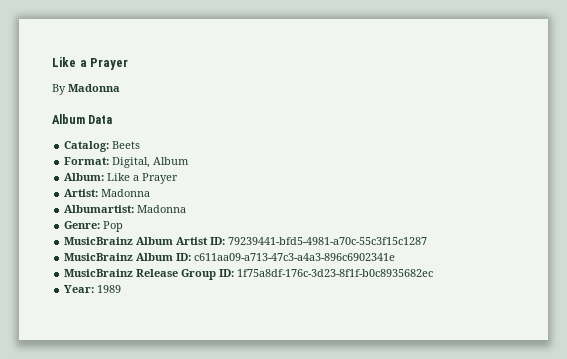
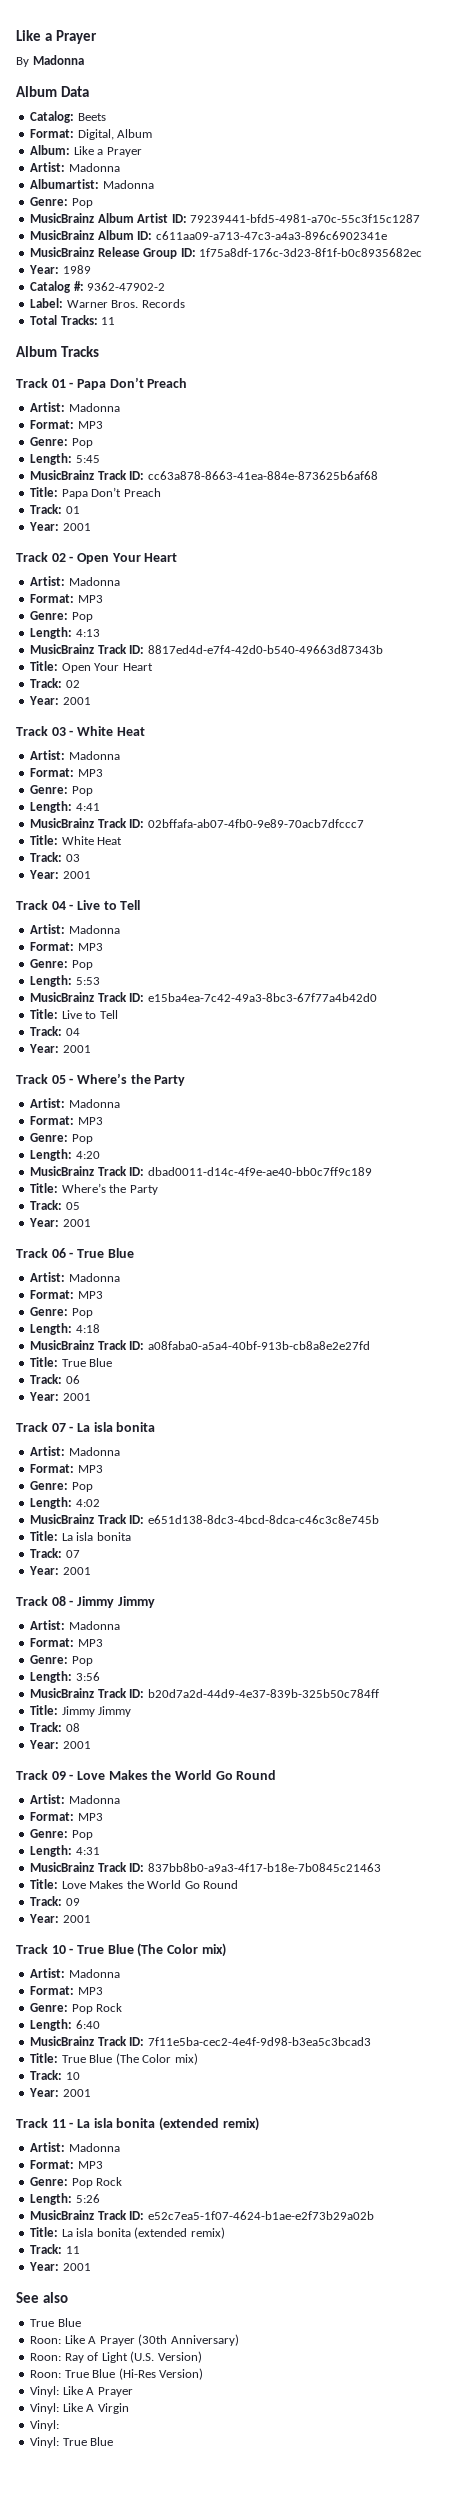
(122, 289) none -> [30,281,166,293] [30,298,185,308] [30,315,116,325] [16,346,99,357] [16,377,188,390] [30,402,120,412] [30,420,103,429] [30,437,93,448] [30,453,100,465] [30,470,378,480] [30,487,161,499] [30,504,80,514] [29,522,91,531] [16,552,178,564] [30,576,120,586] [30,594,103,603] [30,611,93,622] [30,627,100,639] [30,644,383,654] [30,661,153,673] [30,678,80,688] [29,696,91,705] [16,726,145,736] [30,750,120,760] [30,768,103,777] [30,785,93,796] [30,801,100,813] [30,818,364,828] [30,835,123,845] [30,852,80,862] [29,870,91,879] [16,900,141,910] [30,924,120,934] [30,942,103,951] [30,959,93,970] [30,975,100,987] [30,992,377,1002] [30,1009,118,1019] [30,1026,80,1036] [29,1044,91,1053] [16,1073,186,1086] [30,1098,120,1108] [30,1116,103,1125] [30,1133,93,1144] [30,1149,100,1161] [30,1166,372,1176] [30,1183,158,1195] [30,1200,80,1210] [29,1218,91,1227] [16,1248,134,1258] [30,1272,120,1282] [30,1290,103,1299] [30,1307,93,1318] [30,1323,100,1335] [30,1340,370,1350] [30,1357,113,1367] [30,1374,80,1384] [29,1392,91,1401] [16,1422,156,1432] [30,1446,120,1456] [30,1464,103,1473] [30,1481,93,1492] [30,1497,100,1509] [30,1514,379,1524] [30,1531,131,1541] [30,1548,80,1558] [29,1566,91,1575] [16,1596,155,1608] [30,1620,120,1630] [30,1638,103,1647] [30,1655,93,1666] [30,1671,100,1683] [30,1688,379,1698] [30,1705,132,1717] [30,1722,80,1732] [29,1740,91,1749] [16,1770,277,1780] [30,1794,120,1804] [30,1812,103,1821] [30,1829,93,1840] [30,1845,100,1857] [30,1862,381,1872] [30,1879,239,1889] [30,1896,80,1906] [29,1914,91,1923] [16,1943,226,1957] [30,1968,120,1978] [30,1986,103,1995] [30,2003,123,2014] [30,2019,100,2031] [30,2036,371,2046] [30,2053,198,2065] [30,2070,80,2080] [29,2088,91,2097] [16,2117,259,2131] [30,2142,120,2152] [30,2160,103,2169] [30,2177,123,2188] [30,2193,100,2205] [30,2210,374,2220] [30,2227,225,2239] [30,2244,80,2254] [29,2262,91,2271] [16,2292,68,2303] [30,2318,81,2327] [30,2334,239,2346] [30,2351,202,2363] [30,2368,204,2380] [30,2386,133,2397] [30,2403,129,2414] [30,2420,60,2431] [30,2437,114,2448] // Catalog #: 9362-47902-2 // Label: Warner Bros. Records // Total Tracks: 11 // Album Tracks // Track 01 - Papa Don’t Preach // Artist: Madonna // Format: MP3 // Genre: Pop // Length: 5:45 // MusicBrainz Track ID: cc63a878-8663-41ea-884e-873625b6af68 // Title: Papa Don’t Preach // Track: 01 // Year: 2001 // Track 02 - Open Your Heart // Artist: Madonna // Format: MP3 // Genre: Pop // Length: 4:13 // MusicBrainz Track ID: 8817ed4d-e7f4-42d0-b540-49663d87343b // Title: Open Your Heart // Track: 02 // Year: 2001 // Track 03 - White Heat // Artist: Madonna // Format: MP3 // Genre: Pop // Length: 4:41 // MusicBrainz Track ID: 02bffafa-ab07-4fb0-9e89-70acb7dfccc7 // Title: White Heat // Track: 03 // Year: 2001 // Track 04 - Live to Tell // Artist: Madonna // Format: MP3 // Genre: Pop // Length: 5:53 // MusicBrainz Track ID: e15ba4ea-7c42-49a3-8bc3-67f77a4b42d0 // Title: Live to Tell // Track: 04 // Year: 2001 // Track 05 - Where’s the Party // Artist: Madonna // Format: MP3 // Genre: Pop // Length: 4:20 // MusicBrainz Track ID: dbad0011-d14c-4f9e-ae40-bb0c7ff9c189 // Title: Where’s the Party // Track: 05 // Year: 2001 // Track 06 - True Blue // Artist: Madonna // Format: MP3 // Genre: Pop // Length: 4:18 // MusicBrainz Track ID: a08faba0-a5a4-40bf-913b-cb8a8e2e27fd // Title: True Blue // Track: 06 // Year: 2001 // Track 07 - La isla bonita // Artist: Madonna // Format: MP3 // Genre: Pop // Length: 4:02 // MusicBrainz Track ID: e651d138-8dc3-4bcd-8dca-c46c3c8e745b // Title: La isla bonita // Track: 07 // Year: 2001 // Track 08 - Jimmy Jimmy // Artist: Madonna // Format: MP3 // Genre: Pop // Length: 3:56 // MusicBrainz Track ID: b20d7a2d-44d9-4e37-839b-325b50c784ff // Title: Jimmy Jimmy // Track: 08 // Year: 2001 // Track 09 - Love Makes the World Go Round // Artist: Madonna // Format: MP3 // Genre: Pop // Length: 4:31 // MusicBrainz Track ID: 837bb8b0-a9a3-4f17-b18e-7b0845c21463 // Title: Love Makes the World Go Round // Track: 09 // Year: 2001 // Track 10 - True Blue (The Color mix) // Artist: Madonna // Format: MP3 // Genre: Pop Rock // Length: 6:40 // MusicBrainz Track ID: 7f11e5ba-cec2-4e4f-9d98-b3ea5c3bcad3 // Title: True Blue (The Color mix) // Track: 10 // Year: 2001 // Track 11 - La isla bonita (extended remix) // Artist: Madonna // Format: MP3 // Genre: Pop Rock // Length: 5:26 // MusicBrainz Track ID: e52c7ea5-1f07-4624-b1ae-e2f73b29a02b // Title: La isla bonita (extended remix) // Track: 11 // Year: 2001 // See also // True Blue // Roon: Like A Prayer (30th Anniversary) // Roon: Ray of Light (U.S. Version) // Roon: True Blue (Hi-Res Version) // Vinyl: Like A Prayer // Vinyl: Like A Virgin // Vinyl: // Vinyl: True Blue

